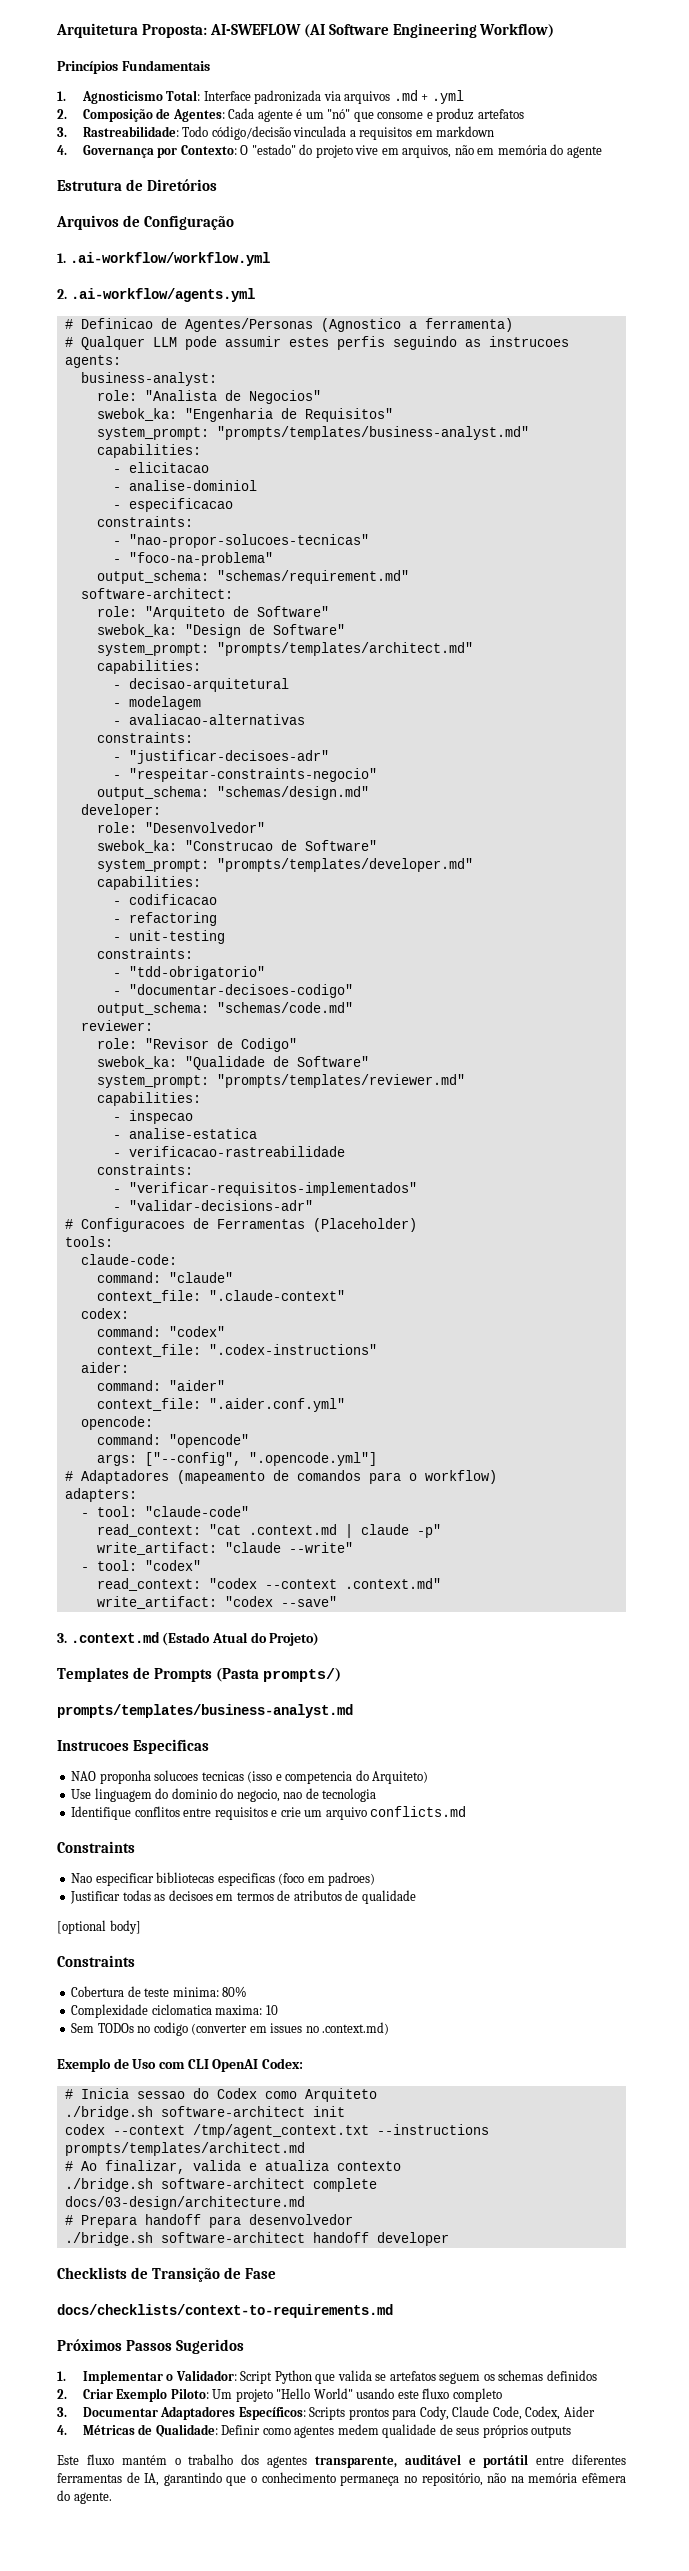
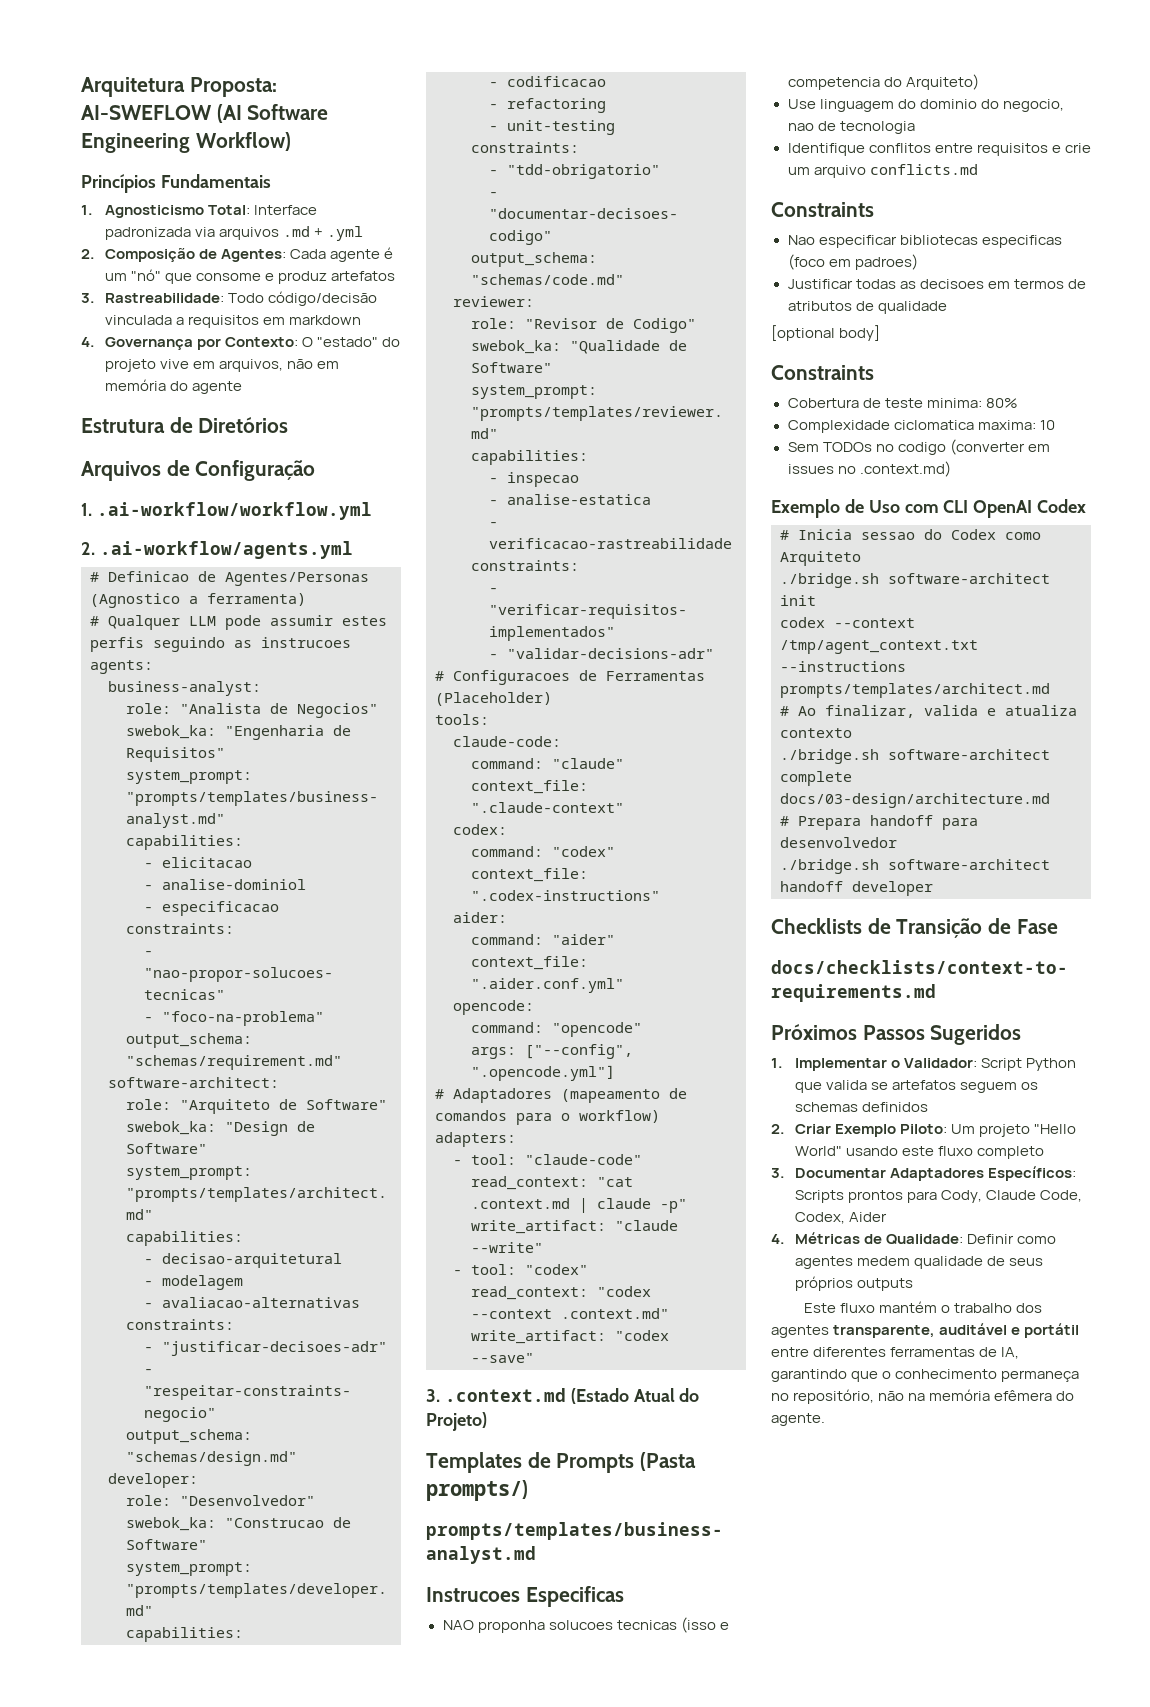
[261,2058,303,2069] Codex: -> [1037,499,1087,513] Codex

